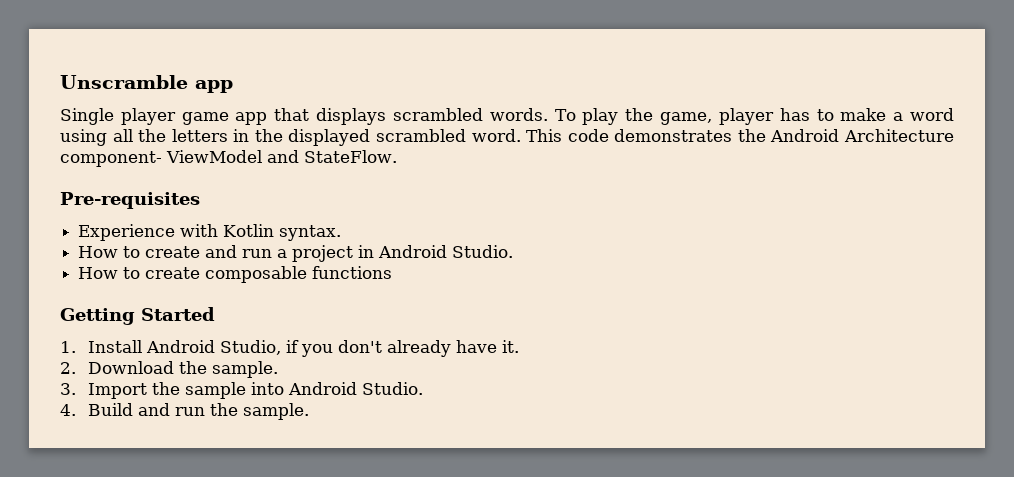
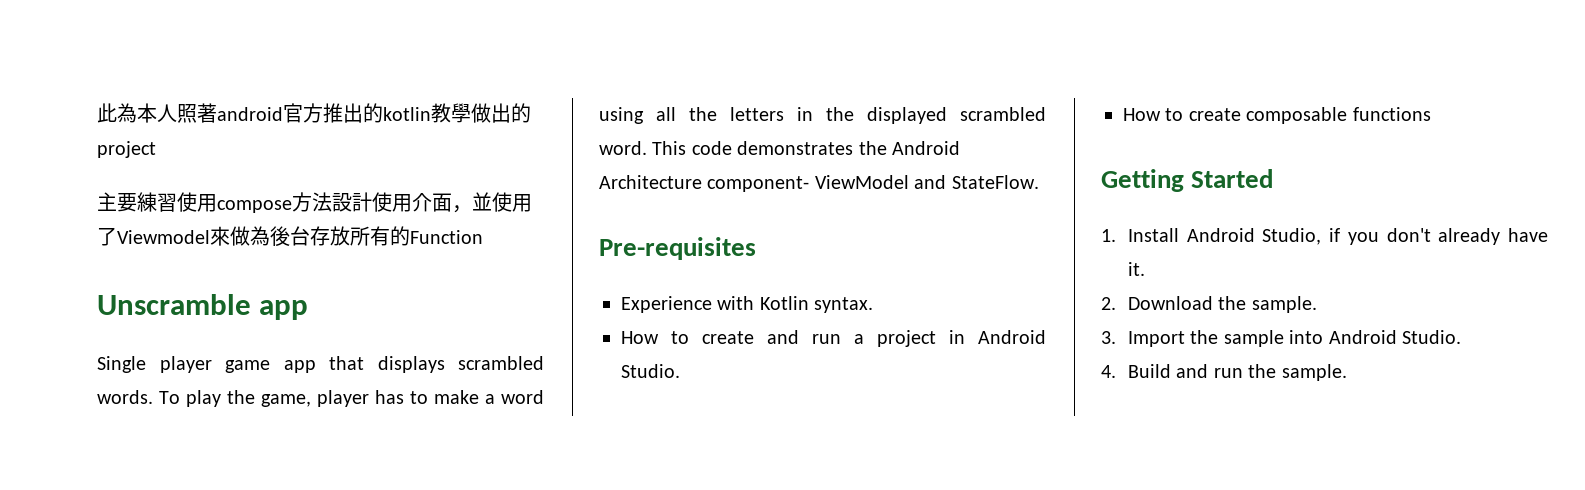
(60, 82) none -> [97,103,531,123] [97,141,156,158] [97,192,532,213] [97,226,483,246] 此為本人照著android官方推出的kotlin教學做出的project // 主要練習使用compose方法設計使用介面，並使用了Viewmodel來做為後台存放所有的Function //

